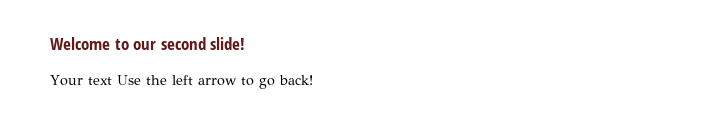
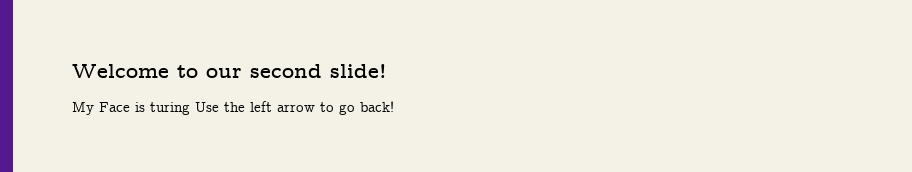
[50,75,112,86] Your text -> [72,101,190,115] My Face is turing

